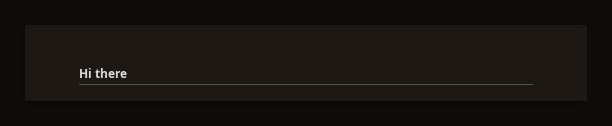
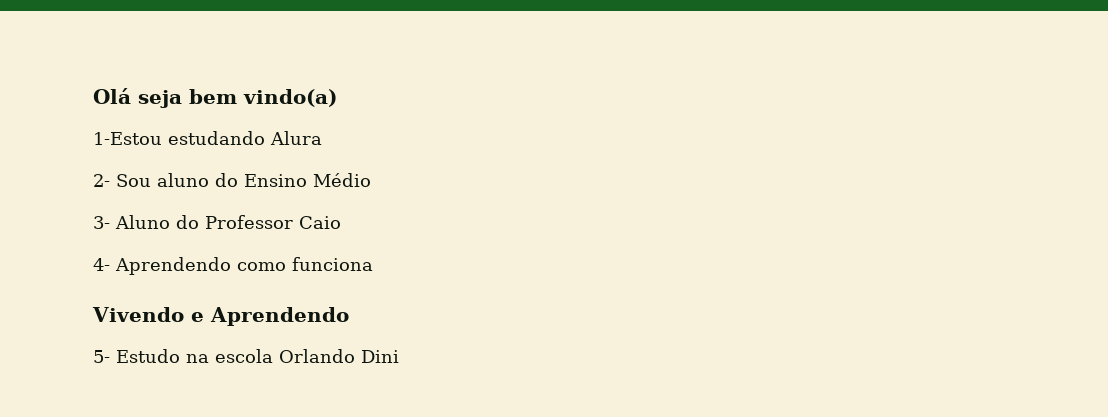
[79,68,128,78] Hi there -> [93,88,337,108] [93,131,322,145] [93,173,371,187] [93,215,341,229] [93,257,373,275] [92,307,349,326] [93,349,399,363] Olá seja bem vindo(a) // 1-Estou estudando Alura // 2- Sou aluno do Ensino Médio // 3- Aluno do Professor Caio // 4- Aprendendo como funciona // Vivendo e Aprendendo // 5- Estudo na escola Orlando Dini

